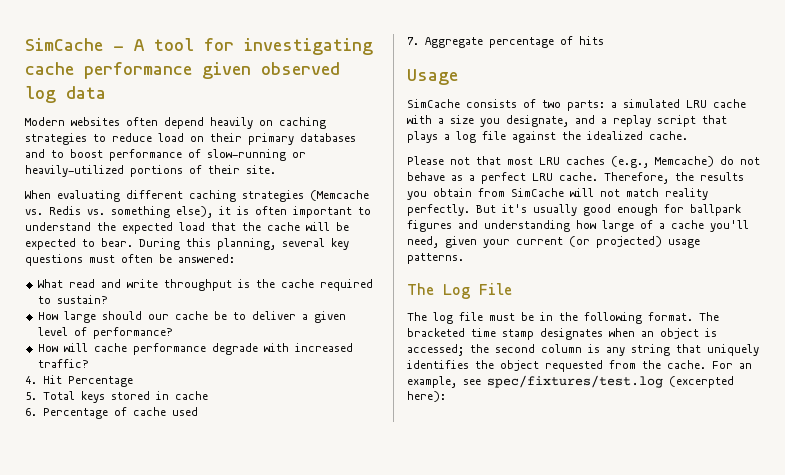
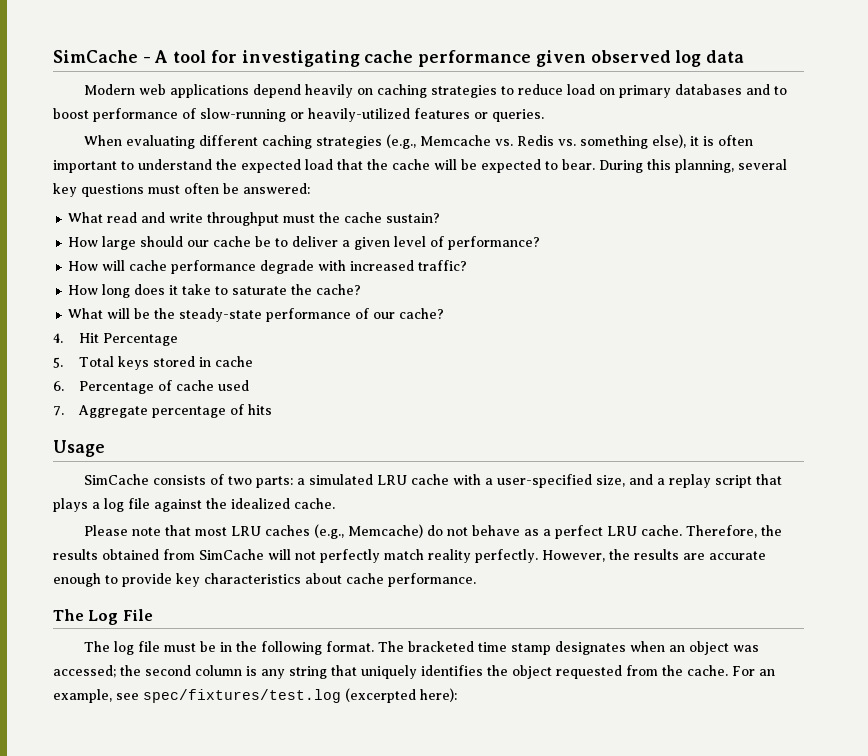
[71,117,158,126] websites often -> [139,84,250,98] web applications
[210,133,242,142] their -> (616, 91) none
[130,165,276,177] portions of their site. -> [414,108,544,122] features or queries.
[310,190,369,201] (Memcache -> [386,134,492,149] (e.g., Memcache
[237,279,373,291] [37,296,51,304] is the cache required to -> [283,212,383,223] must the cache
(89, 363) none -> [68,284,362,298] [68,308,445,322] // How long does it take to saturate the cache? // What will be the steady-state performance of our cache?
[450,115,569,127] size you designate, -> [497,474,626,488] user-specified size,
[450,157,470,165] not -> [132,527,162,536] note
[407,188,472,200] you obtain -> [102,549,159,560] obtained
(620, 193) none -> [320,549,380,563] perfectly
[476,204,741,216] [407,220,749,232] [407,236,700,248] [407,253,464,264] But it's usually good enough for ballpark figures and understanding how large of a cache you'll need, given your current (or projected) usage patterns. -> [542,549,766,562] [53,573,476,587] However, the results are accurate enough to provide key characteristics about cache performance.
[705,328,717,337] is -> [733,645,760,652] was

